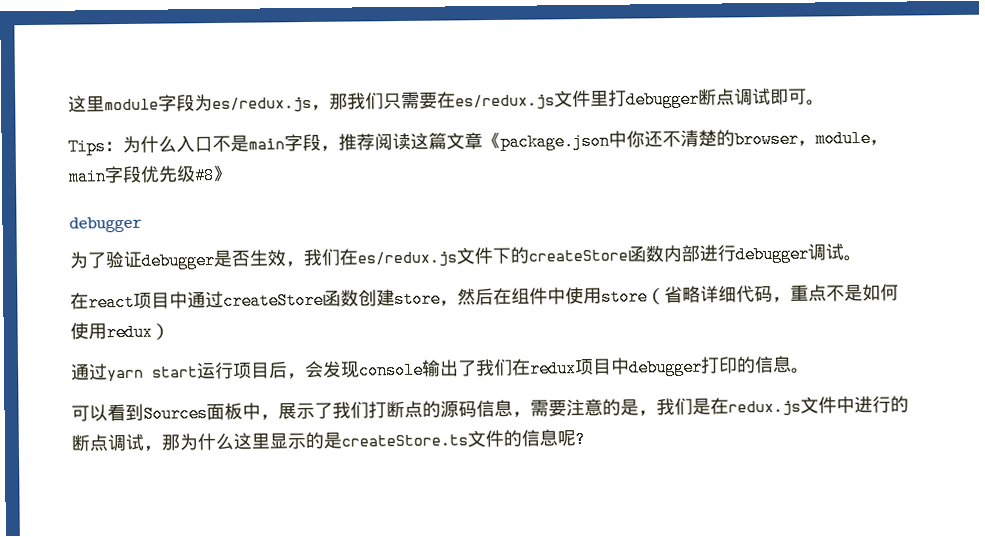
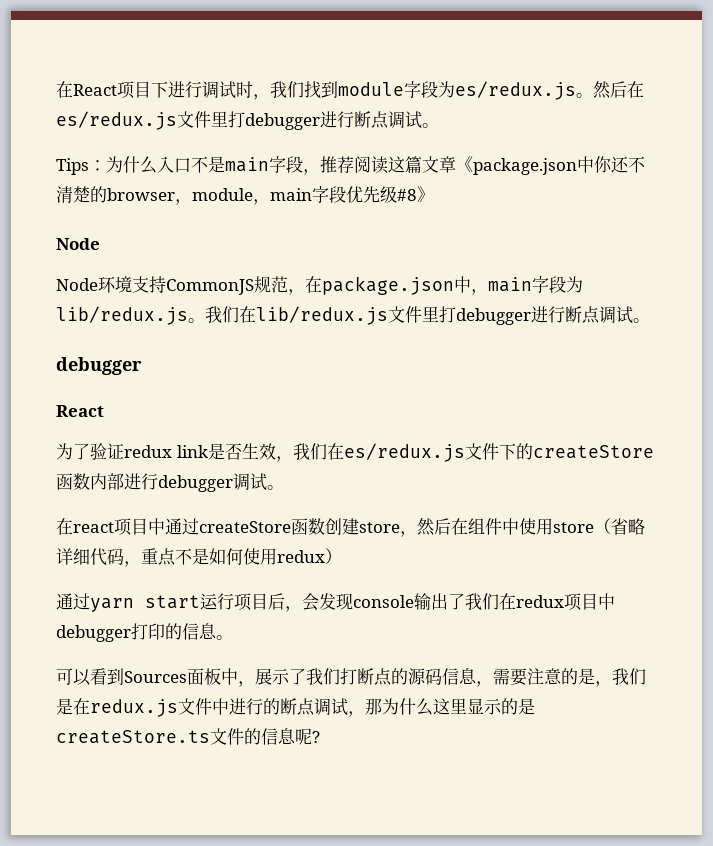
[68,91,438,114] 这里module字段为es/redux.js，那我们只需要 -> [56,81,627,100] 在React项目下进行调试时，我们找到module字段为es/redux.js。然后
[698,87,807,106] 断点调试即可 -> [320,111,422,129] 进行断点调试
[69,216,142,233] debugger -> [56,238,100,250] [56,276,583,295] [56,306,650,325] [56,357,142,375] [56,405,104,417] Node // Node环境支持CommonJS规范，在package.json中，main字段为lib/redux.js。我们在lib/redux.js文件里打debugger进行断点调试。 // debugger // React
[141,252,215,270] debugger -> [124,445,208,458] redux link

